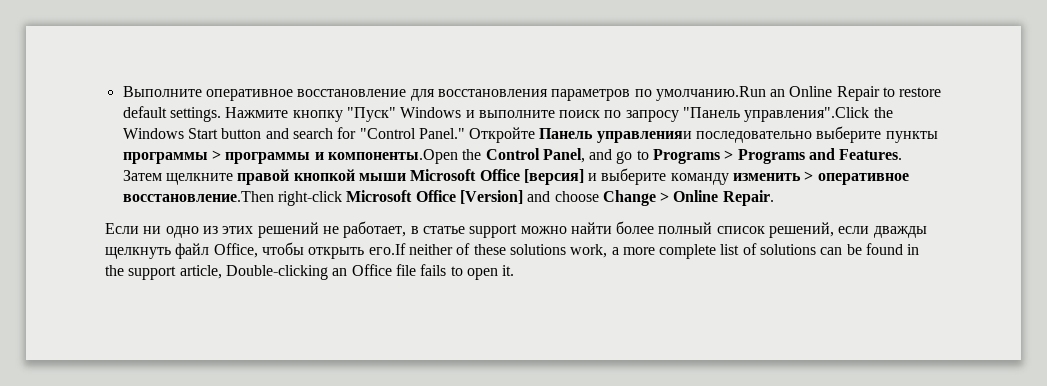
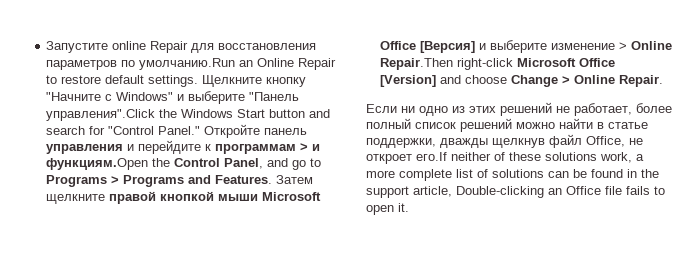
[122,86,407,101] Выполните оперативное восстановление -> [46,41,189,53] Запустите online Repair
[225,107,679,122] Нажмите кнопку "Пуск" Windows и выполните поиск по запросу -> [202,75,307,87] [46,91,246,104] Щелкните кнопку "Начните с Windows" и выберите
[539,126,938,143] [122,149,458,164] Панель управленияи последовательно выберите пункты программы > программы и компоненты.Open -> [264,128,308,135] [46,140,321,154] [46,158,149,170] панель управления и перейдите к программам > и функциям.Open
[523,168,909,185] [122,191,274,202] [версия] и выберите команду изменить > оперативное восстановление.Then -> [420,40,673,53] [380,58,454,70] [Версия] и выберите изменение > Online Repair.Then
[410,221,927,238] [105,242,365,259] в статье support можно найти более полный список решений, если дважды щелкнуть файл Office, чтобы открыть -> [636,103,672,113] [366,118,648,132] [366,134,643,148] [366,154,412,164] более полный список решений можно найти в статье поддержки, дважды щелкнув файл Office, не откроет

